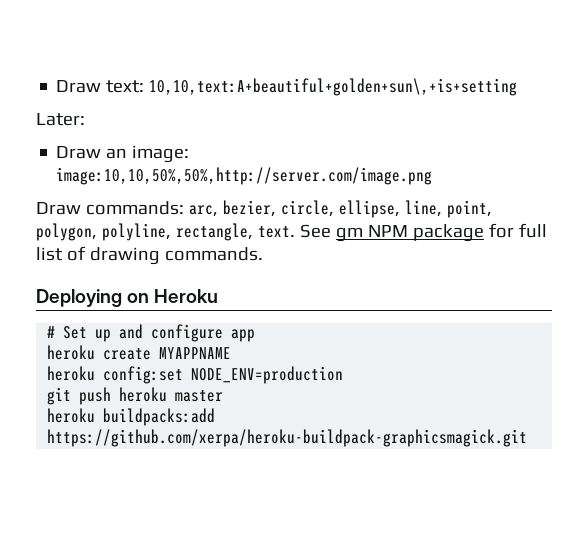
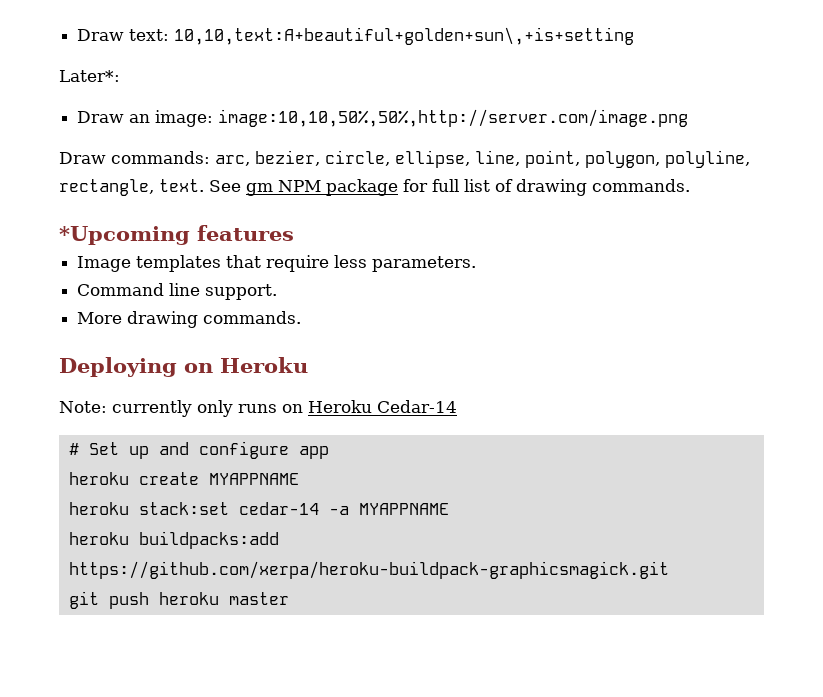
[36,113,85,126] Later: -> [59,70,120,82] Later*:
[36,289,219,307] Deploying on Heroku -> [59,225,294,245] [77,255,477,272] [77,283,278,300] [77,311,302,328] [59,357,308,377] [59,400,457,417] *Upcoming features // Image templates that require less parameters. // Command line support. // More drawing commands. // Deploying on Heroku // Note: currently only runs on Heroku Cedar-14
[103,366,344,384] config:set NODE_ENV=production -> [138,502,449,515] [68,531,279,549] [68,561,669,579] stack:set cedar-14 -a MYAPPNAME // heroku buildpacks:add https://github.com/xerpa/heroku-buildpack-graphicsmagick.git
[47,408,216,426] [47,429,528,447] // heroku buildpacks:add https://github.com/xerpa/heroku-buildpack-graphicsmagick.git -> (289, 598) none

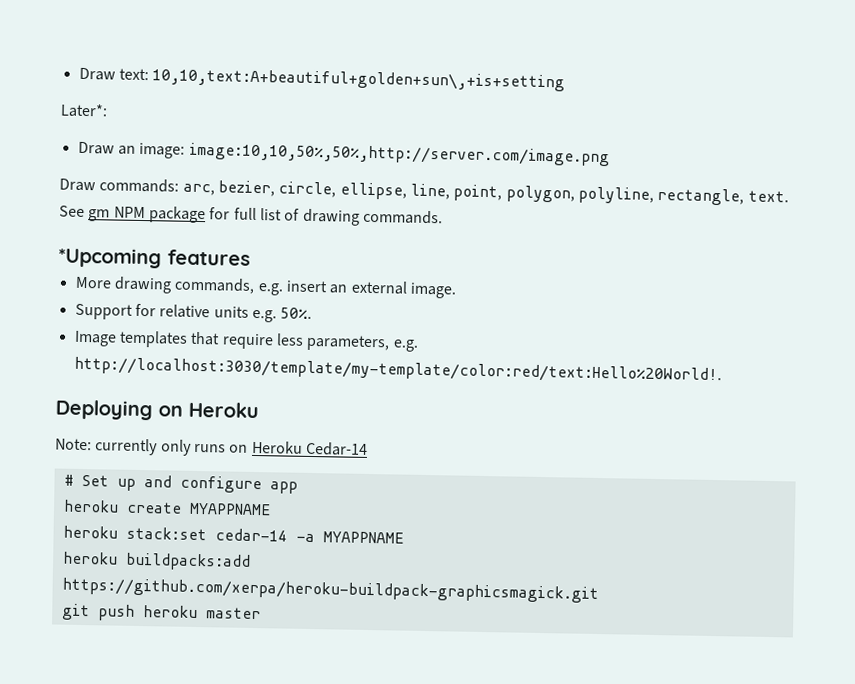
(294, 233) none -> [74,276,457,299] [74,303,313,323] // More drawing commands, e.g. insert an external image. // Support for relative units e.g. 50%.
[372,256,477,272] [77,283,278,300] [77,311,302,328] parameters. // Command line support. // More drawing commands. -> [306,334,419,352] [73,356,722,385] parameters, e.g. http://localhost:3030/template/my-template/color:red/text:Hello%20World!.

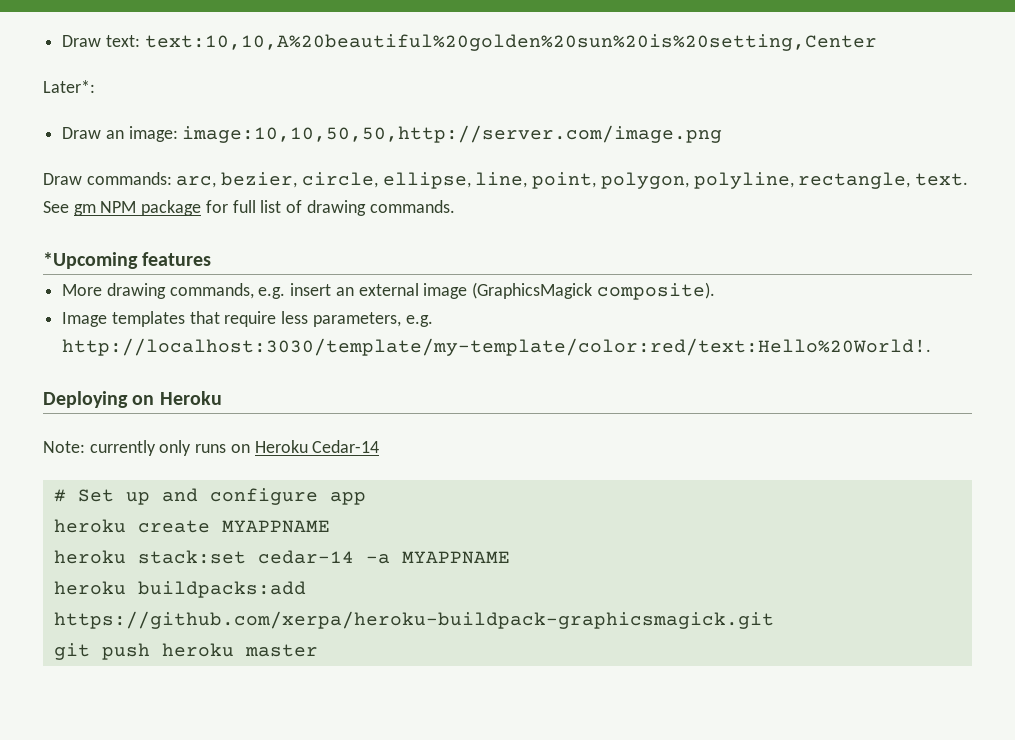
[152,68,566,92] 10,10,text:A+beautiful+golden+sun\,+is+setting -> [144,34,877,51] text:10,10,A%20beautiful%20golden%20sun%20is%20setting,Center
[188,142,610,167] image:10,10,50%,50%,http://server.com/image.png -> [182,125,723,143] image:10,10,50,50,http://server.com/image.png
[409,282,457,299] [74,303,313,323] image. // Support for relative units e.g. 50%. -> [423,282,715,300] image (GraphicsMagick composite).

